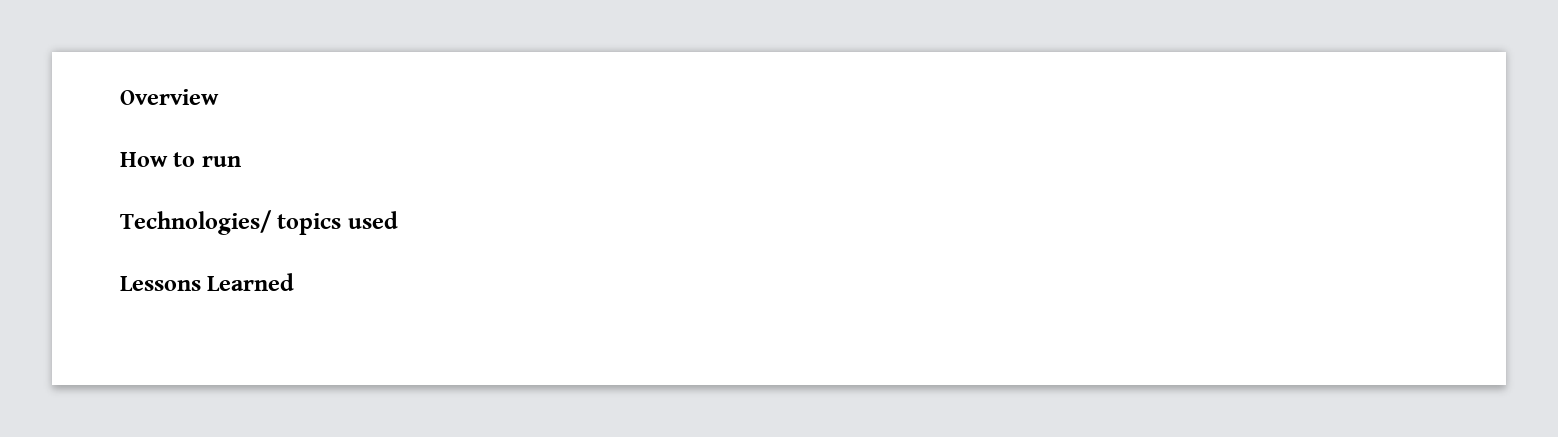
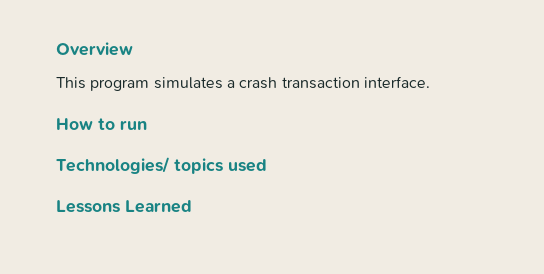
(219, 97) none -> [56,76,430,91] // This program simulates a crash transaction interface.

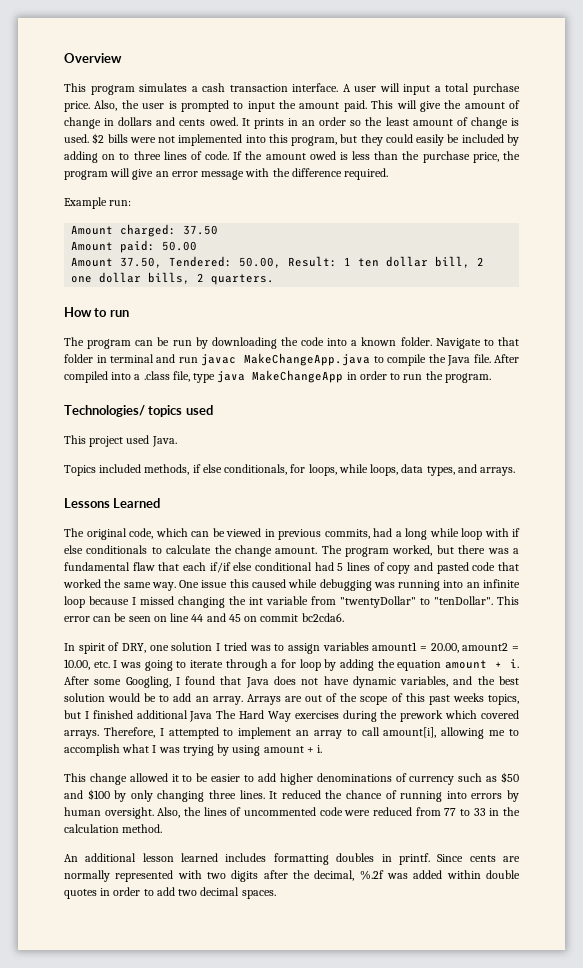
[239,77,278,89] crash -> [202,83,226,92] cash
[56,118,147,130] [56,157,267,174] [56,200,192,213] // How to run // Technologies/ topics used // Lessons Learned -> [342,83,521,95] [64,100,520,112] [64,117,519,129] [64,133,519,146] [64,151,521,163] [64,168,389,180] [64,197,132,209] [71,224,219,237] [71,240,198,253] [71,256,485,268] [71,272,275,285] [64,307,129,317] [64,337,519,349] [64,353,519,366] [64,370,491,383] [64,405,213,417] [64,435,177,447] [64,464,516,476] [64,498,161,508] [64,528,520,540] [64,545,519,557] [64,562,520,574] [63,579,520,591] [64,596,519,608] [64,613,344,622] [64,642,519,654] [64,659,519,671] [64,676,519,688] [64,693,519,705] [64,710,519,722] [64,727,520,739] [64,744,323,756] [64,772,519,785] [64,789,520,802] [64,807,521,819] [64,824,163,833] [64,853,520,865] [64,870,520,882] [64,887,276,899] A user will input a total purchase price. Also, the user is prompted to input the amount paid. This will give the amount of change in dollars and cents owed. It prints in an order so the least amount of change is used. $2 bills were not implemented into this program, but they could easily be included by adding on to three lines of code. If the amount owed is less than the purchase price, the program will give an error message with the difference required. // Example run: // Amount charged: 37.50 // Amount paid: 50.00 // Amount 37.50, Tendered: 50.00, Result: 1 ten dollar bill, 2 one dollar bills, 2 quarters. // How to run // The program can be run by downloading the code into a known folder. Navigate to that folder in terminal and run javac MakeChangeApp.java to compile the Java file. After compiled into a .class file, type java MakeChangeApp in order to run the program. // Technologies/ topics used // This project used Java. // Topics included methods, if else conditionals, for loops, while loops, data types, and arrays. // Lessons Learned // The original code, which can be viewed in previous commits, had a long while loop with if else conditionals to calculate the change amount. The program worked, but there was a fundamental flaw that each if/if else conditional had 5 lines of copy and pasted code that worked the same way. One issue this caused while debugging was running into an infinite loop because I missed changing the int variable from "twentyDollar" to "tenDollar". This error can be seen on line 44 and 45 on commit bc2cda6. // In spirit of DRY, one solution I tried was to assign variables amount1 = 20.00, amount2 = 10.00, etc. I was going to iterate through a for loop by adding the equation amount + i. After some Googling, I found that Java does not have dynamic variables, and the best solution would be to add an array. Arrays are out of the scope of this past weeks topics, but I finished additional Java The Hard Way exercises during the prework which covered arrays. Therefore, I attempted to implement an array to call amount[i], allowing me to accomplish what I was trying by using amount + i. // This change allowed it to be easier to add higher denominations of currency such as $50 and $100 by only changing three lines. It reduced the chance of running into errors by human oversight. Also, the lines of uncommented code were reduced from 77 to 33 in the calculation method. // An additional lesson learned includes formatting doubles in printf. Since cents are normally represented with two digits after the decimal, %.2f was added within double quotes in order to add two decimal spaces.

